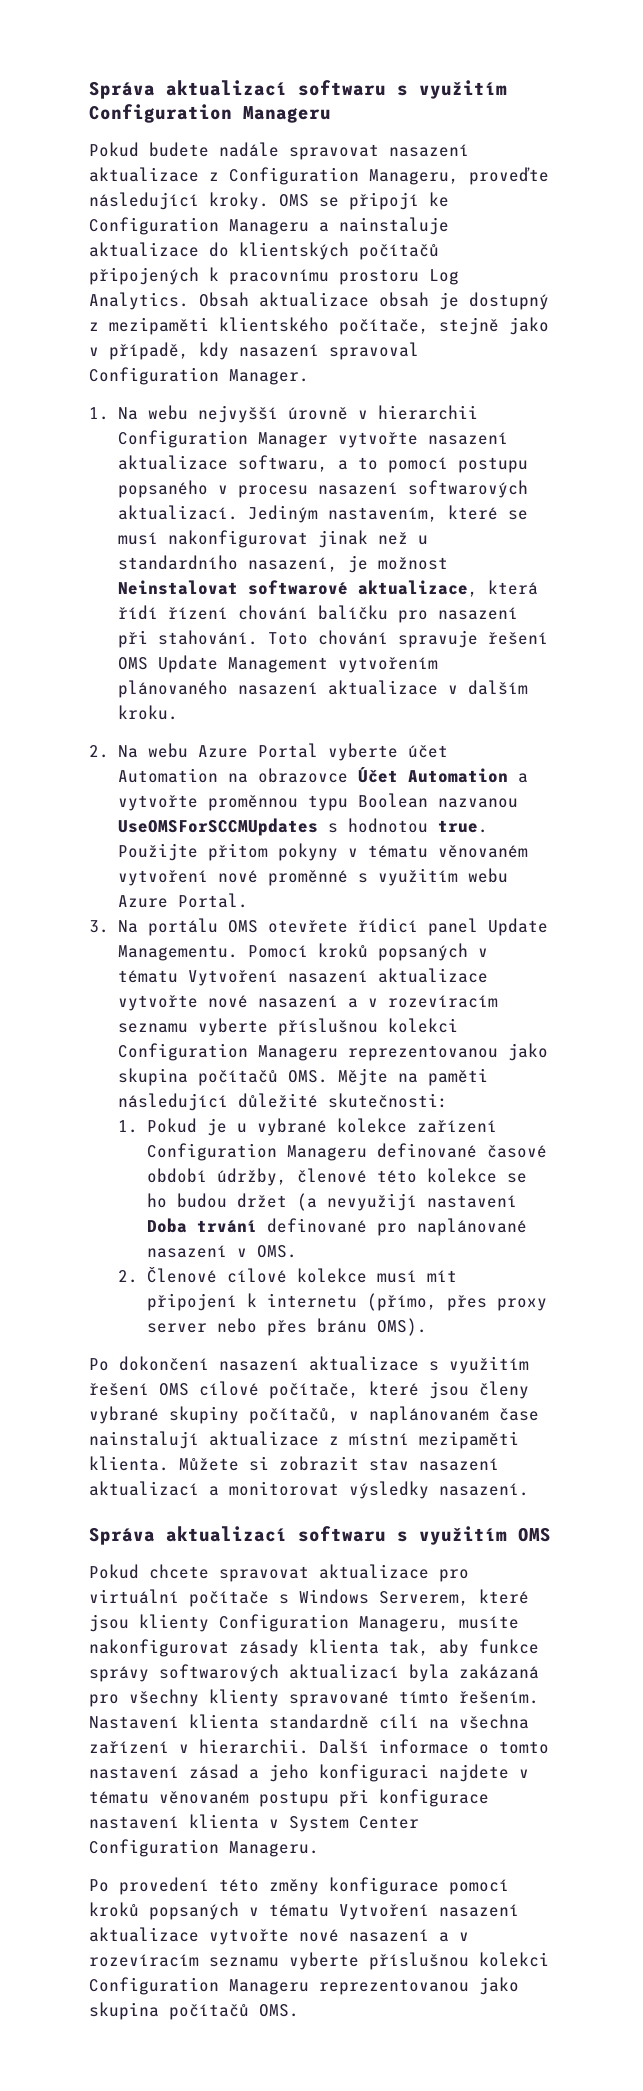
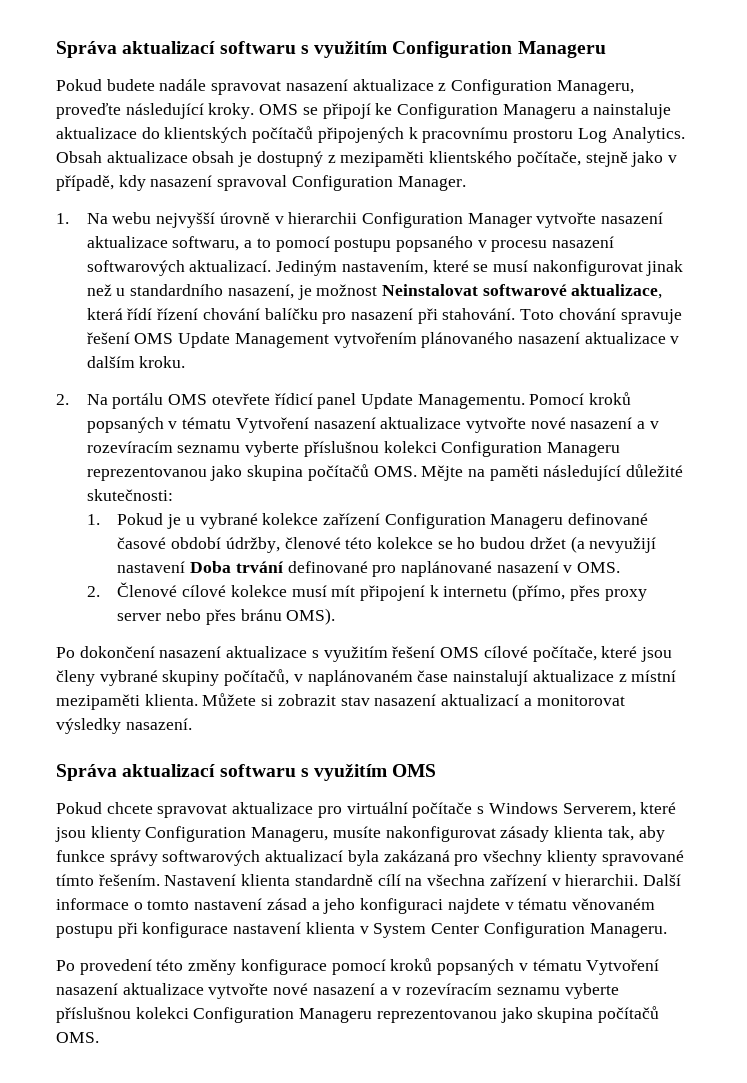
[148,743,449,761] [118,767,529,783] [118,793,519,811] [118,818,489,836] [118,843,529,861] [118,868,509,886] [118,893,249,908] [89,920,139,933] webu Azure Portal vyberte účet Automation na obrazovce Účet Automation a vytvořte proměnnou typu Boolean nazvanou UseOMSForSCCMUpdates s hodnotou true. Použijte přitom pokyny v tématu věnovaném vytvoření nové proměnné s využitím webu Azure Portal. // 3. Na -> (108, 399) none

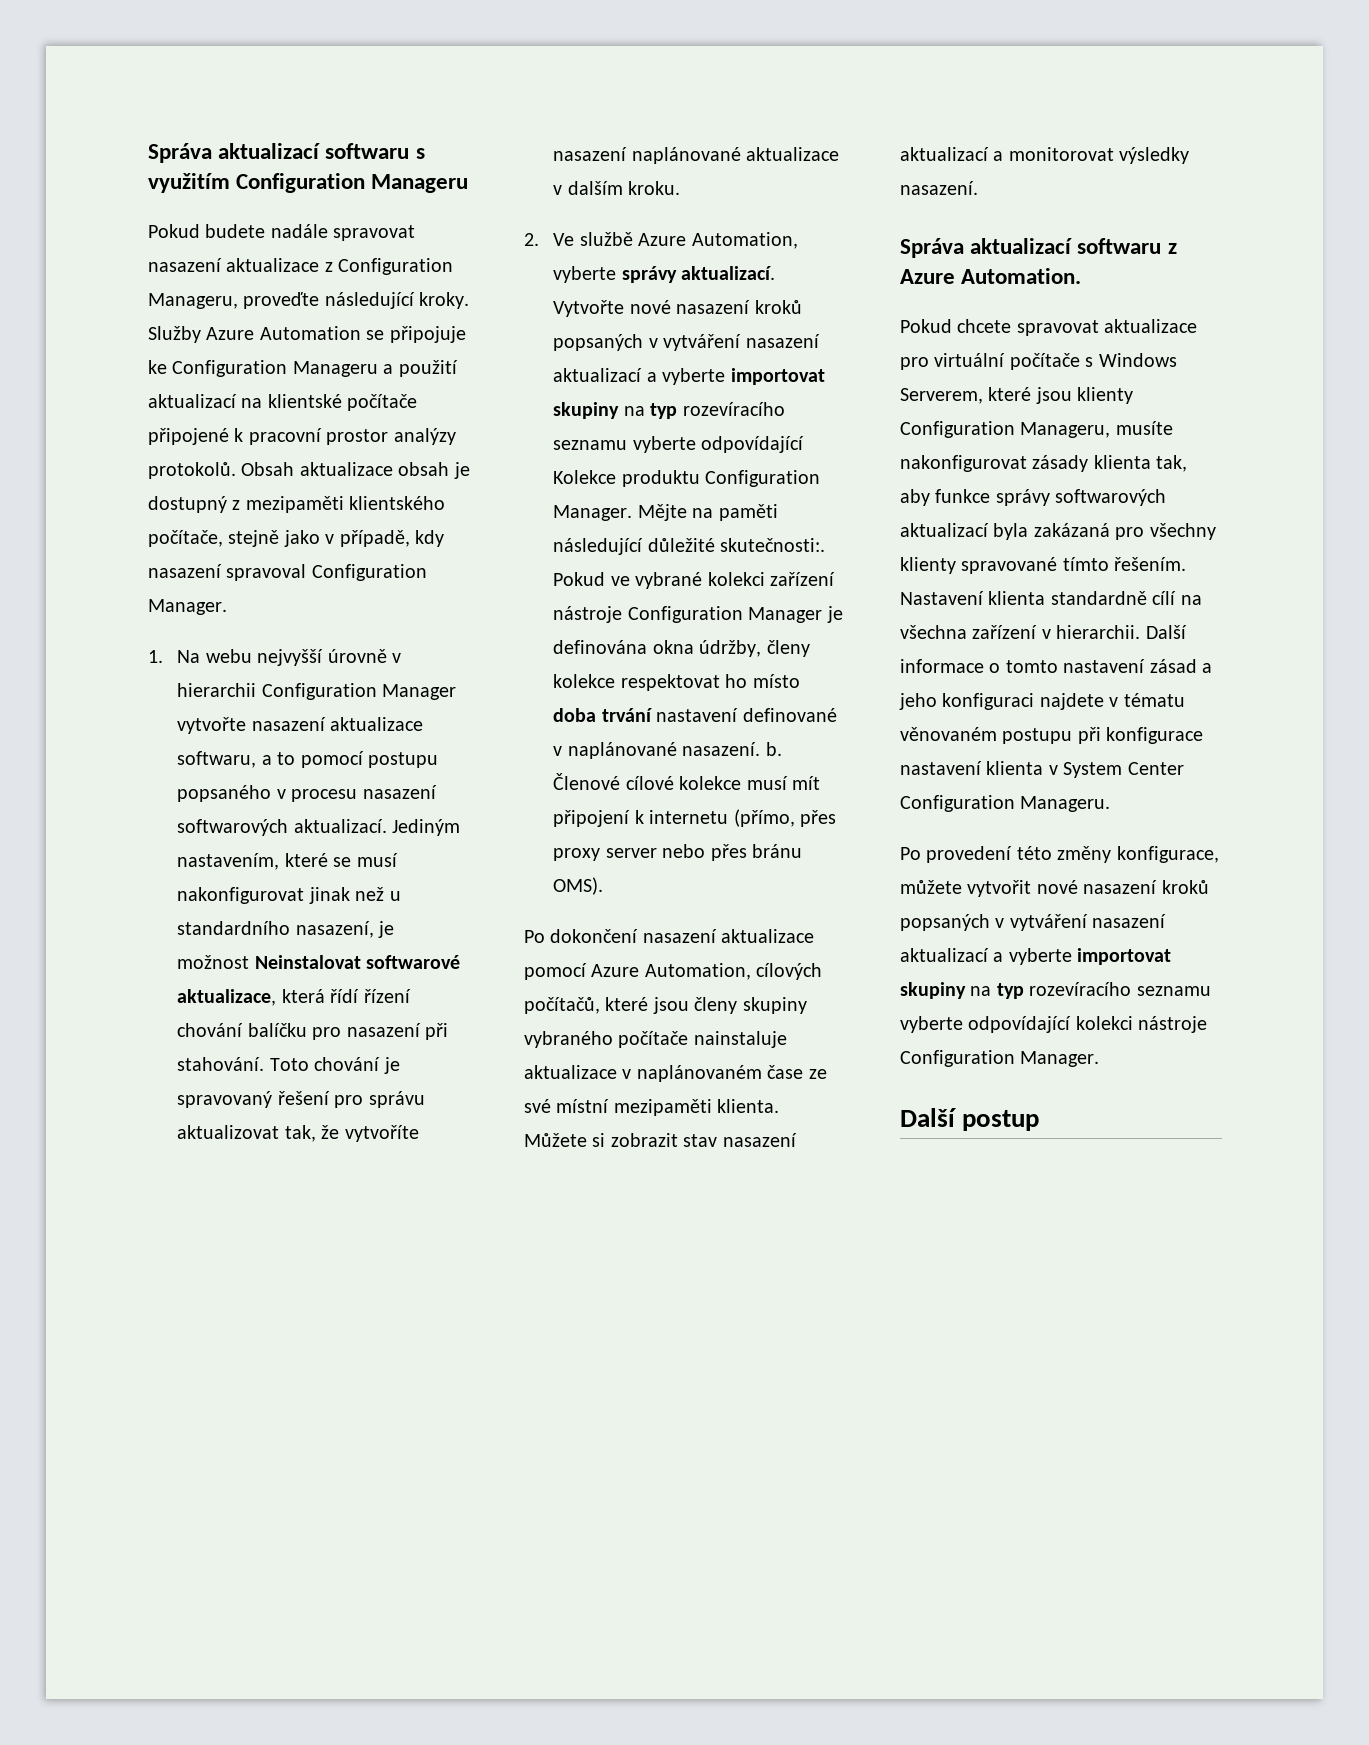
[259,103,672,119] [56,126,685,143] OMS se připojí ke Configuration Manageru a nainstaluje aktualizace do klientských počítačů připojených k pracovnímu prostoru Log Analytics. -> [148,326,466,343] [148,360,458,377] [148,394,418,411] [148,428,456,445] [148,462,236,479] Služby Azure Automation se připojuje ke Configuration Manageru a použití aktualizací na klientské počítače připojené k pracovní prostor analýzy protokolů.
[620,309,682,324] [86,332,581,348] spravuje řešení OMS Update Management vytvořením plánovaného nasazení -> [383,1057,400,1074] [177,1091,425,1108] [177,1125,419,1142] [553,147,741,164] je spravovaný řešení pro správu aktualizovat tak, že vytvoříte nasazení naplánované
[86,392,632,409] [86,417,659,433] [86,441,621,457] [86,464,417,481] Na portálu OMS otevřete řídicí panel Update Managementu. Pomocí kroků popsaných v tématu Vytvoření nasazení aktualizace vytvořte nové nasazení a v rozevíracím seznamu vyberte příslušnou kolekci Configuration Manageru reprezentovanou jako skupina počítačů OMS. -> [553,232,798,249] [553,266,776,283] [553,300,802,317] [553,334,820,351] [553,368,825,385] [553,402,785,419] [553,436,805,453] [553,470,821,487] [553,505,633,521] Ve službě Azure Automation, vyberte správy aktualizací. Vytvořte nové nasazení kroků popsaných v vytváření nasazení aktualizací a vyberte importovat skupiny na typ rozevíracího seznamu vyberte odpovídající Kolekce produktu Configuration Manager.
[86,489,173,501] [86,513,649,529] [117,536,657,553] [117,561,621,577] [86,586,100,597] skutečnosti: // 1. Pokud je u vybrané kolekce zařízení Configuration Manageru definované časové období údržby, členové této kolekce se ho budou držet (a nevyužijí nastavení Doba trvání definované pro naplánované nasazení v OMS. // 2. -> [720,538,826,552] [553,572,835,589] [553,606,843,623] [553,640,810,657] [553,674,800,691] [553,708,837,722] [553,742,782,759] skutečnosti:. Pokud ve vybrané kolekci zařízení nástroje Configuration Manager je definována okna údržby, členy kolekce respektovat ho místo doba trvání nastavení definované v naplánované nasazení. b.
[311,646,672,662] [56,669,627,686] s využitím řešení OMS cílové počítače, které jsou členy vybrané skupiny počítačů, v naplánovaném čase nainstalují aktualizace z -> [524,963,823,980] [524,997,807,1014] [524,1031,787,1048] [524,1065,827,1082] [524,1099,551,1113] pomocí Azure Automation, cílových počítačů, které jsou členy skupiny vybraného počítače nainstaluje aktualizace v naplánovaném čase ze své
[300,764,437,781] s využitím OMS -> [1167,243,1177,254] [900,268,1082,284] z Azure Automation.
[240,958,660,975] [56,983,619,999] [56,1006,660,1023] [56,1032,99,1043] konfigurace pomocí kroků popsaných v tématu Vytvoření nasazení aktualizace vytvořte nové nasazení a v rozevíracím seznamu vyberte příslušnou kolekci Configuration Manageru reprezentovanou jako skupina počítačů OMS. -> [1116,846,1219,863] [900,880,1209,897] [900,914,1167,931] [900,948,1172,965] [900,982,1211,999] [900,1016,1208,1033] [900,1050,1100,1067] [900,1108,1040,1131] konfigurace, můžete vytvořit nové nasazení kroků popsaných v vytváření nasazení aktualizací a vyberte importovat skupiny na typ rozevíracího seznamu vyberte odpovídající kolekci nástroje Configuration Manager. // Další postup

